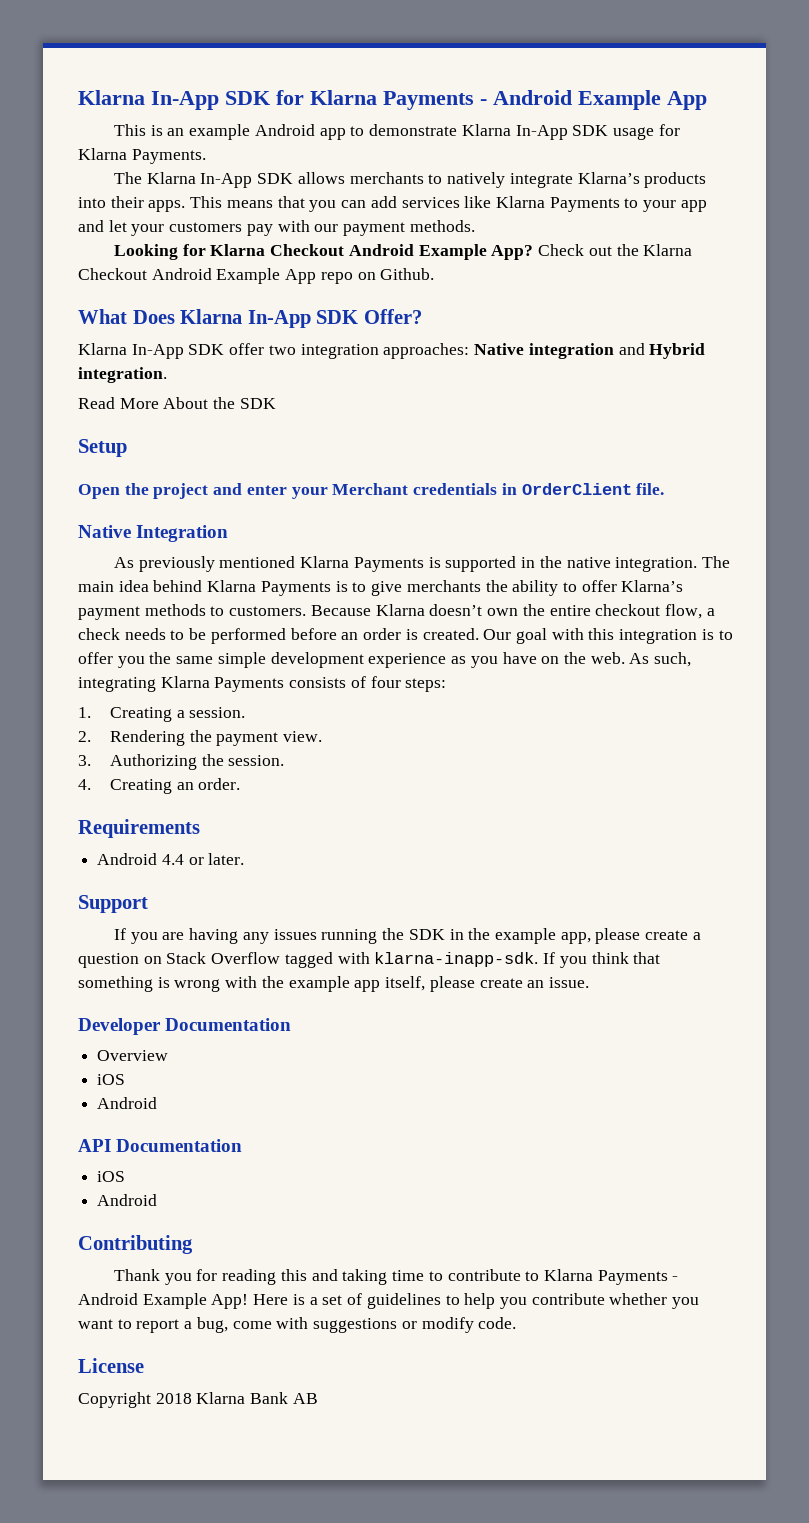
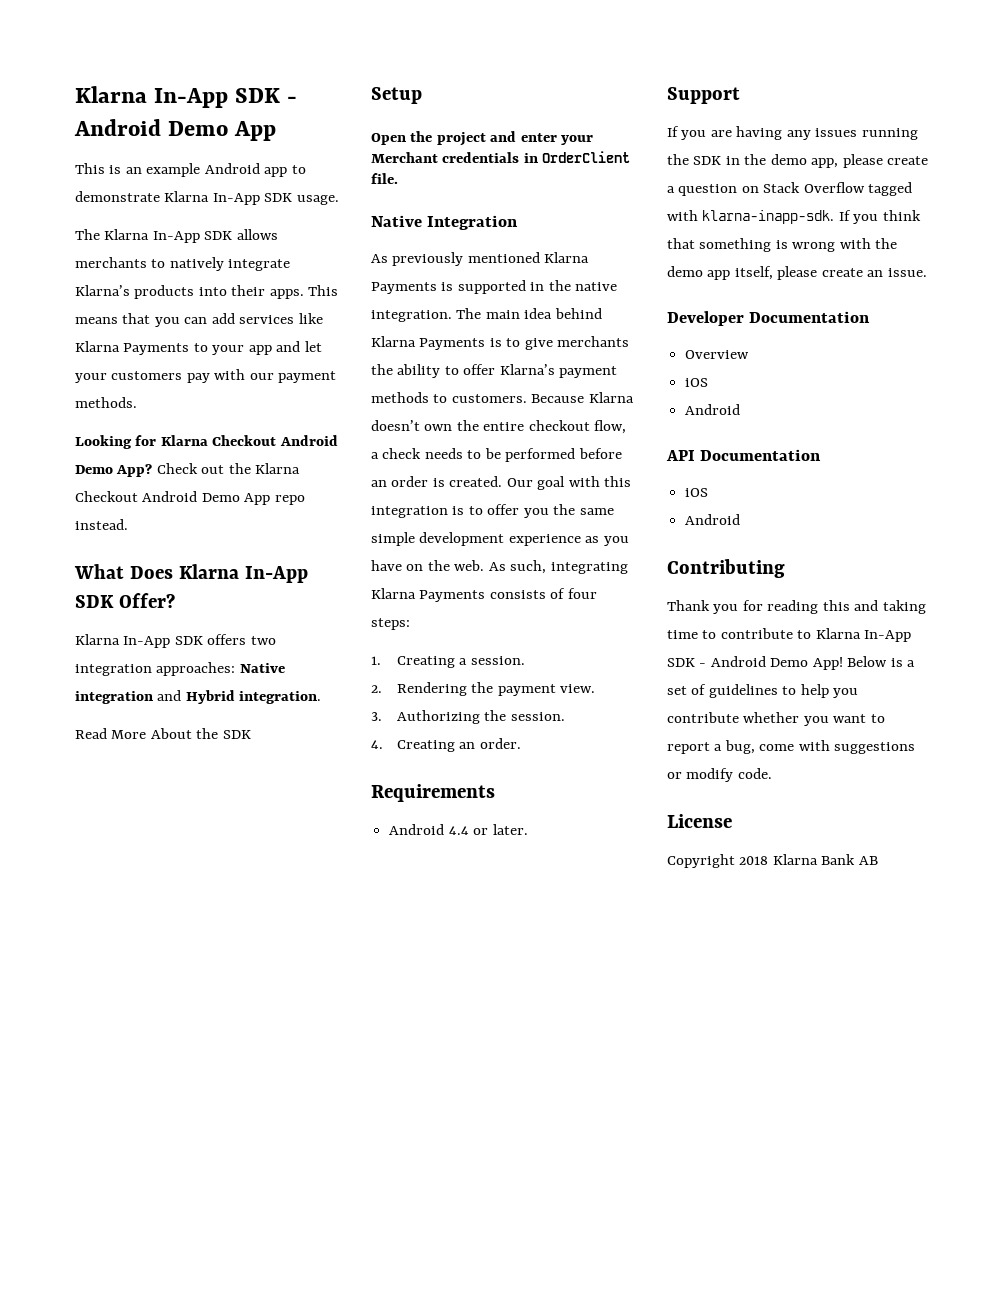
[78,90,661,110] Klarna In-App SDK for Klarna Payments - Android Example -> [75,86,298,108] [74,119,229,136] Klarna In-App SDK - Android Demo
[612,124,680,140] [78,148,206,164] usage for Klarna Payments. -> [296,195,339,205] usage.
[418,244,487,260] Example -> [75,465,113,474] Demo
[216,268,281,284] Example -> [201,493,240,502] Demo
[357,268,435,280] on Github. -> [75,519,128,530] instead.
[229,343,265,355] offer -> [207,634,247,645] offers
[494,928,556,944] example -> [770,154,807,165] demo
[288,976,350,992] example -> [667,266,703,277] demo
[597,1270,679,1285] [78,1293,289,1309] Payments - Android Example App! Here -> [864,630,912,642] [667,656,888,670] In-App SDK - Android Demo App! Below

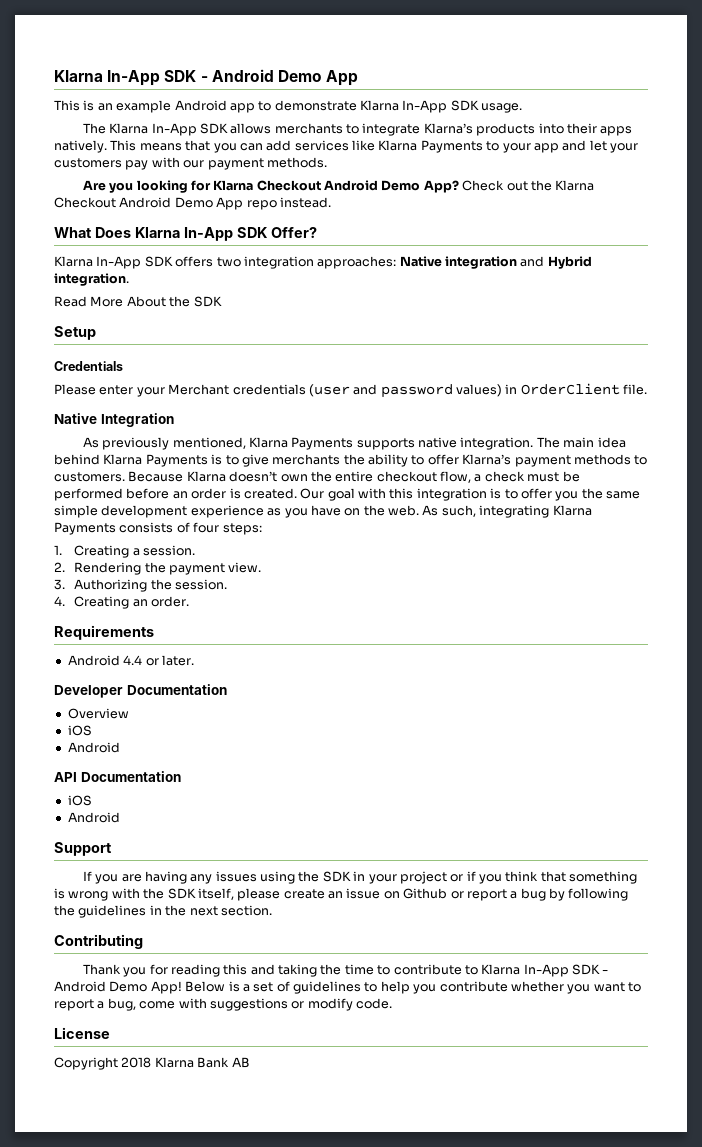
[169,257,224,271] natively -> (360, 129) none
[269,289,304,299] apps. -> [600,126,633,136] [54,140,107,153] apps natively.
[75,435,132,449] Looking -> [82,180,188,193] Are you looking
[371,131,594,146] [371,152,520,163] Open the project and enter your Merchant credentials -> [54,361,123,371] [54,384,502,398] Credentials // Please enter your Merchant credentials (user and password values)
[467,252,590,263] [371,280,571,294] mentioned Klarna Payments is supported in the -> [172,437,415,450] mentioned, Klarna Payments supports
[424,448,482,459] needs to -> [527,472,560,482] must
[667,87,740,104] [667,126,918,140] [667,154,929,168] [667,182,913,196] [667,210,921,224] [667,238,898,252] [667,266,927,280] // Support // If you are having any issues running the SDK in the demo app, please create a question on Stack Overflow tagged with klarna-inapp-sdk. If you think that something is wrong with the demo app itself, please create an issue. -> (194, 660) none
(741, 519) none -> [54,842,112,856] [82,871,638,884] [54,888,629,901] [54,905,272,918] // Support // If you are having any issues using the SDK in your project or if you think that something is wrong with the SDK itself, please create an issue on Github or report a bug by following the guidelines in the next section.
(926, 607) none -> [320,964,342,975] the

